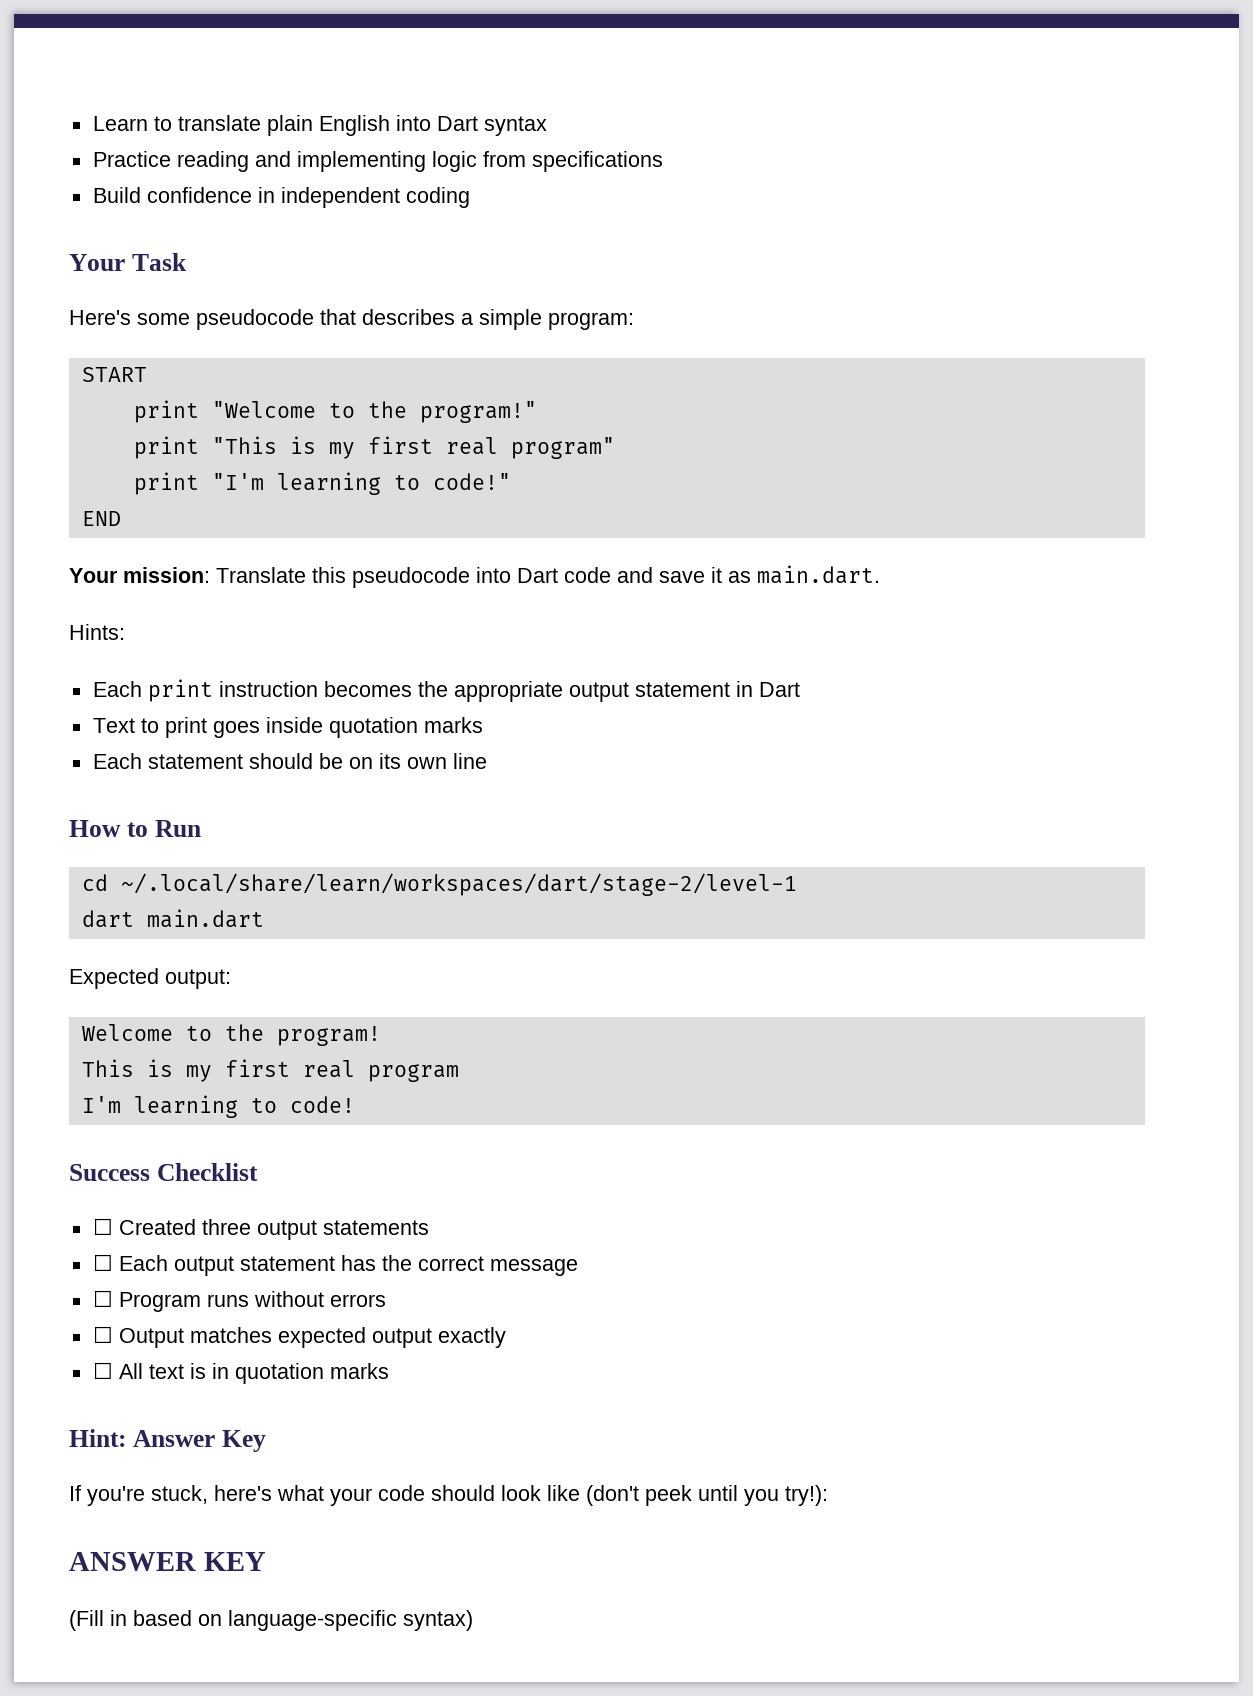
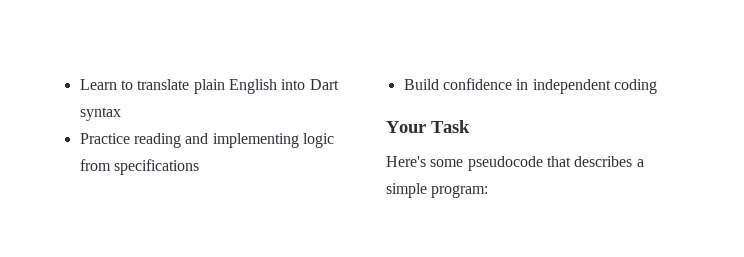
[81,367,147,382] [133,400,537,423] [133,436,615,459] [133,472,511,495] [81,511,121,526] [69,565,880,588] [69,624,125,640] [92,679,800,702] [92,717,483,738] [92,753,487,769] [69,820,201,837] [81,873,797,896] [81,909,264,928] [69,968,231,989] [81,1024,381,1046] [81,1059,459,1082] [81,1095,355,1118] [69,1163,258,1181] [92,1218,429,1240] [92,1254,578,1276] [92,1290,386,1312] [92,1326,506,1348] [92,1362,389,1384] [69,1429,266,1452] [69,1485,828,1506] [69,1552,266,1571] [69,1610,473,1631] // START // print "Welcome to the program!" // print "This is my first real program" // print "I'm learning to code!" // END // Your mission: Translate this pseudocode into Dart code and save it as main.dart. // Hints: // Each print instruction becomes the appropriate output statement in Dart // Text to print goes inside quotation marks // Each statement should be on its own line // How to Run // cd ~/.local/share/learn/workspaces/dart/stage-2/level-1 // dart main.dart // Expected output: // Welcome to the program! // This is my first real program // I'm learning to code! // Success Checklist // ☐ Created three output statements // ☐ Each output statement has the correct message // ☐ Program runs without errors // ☐ Output matches expected output exactly // ☐ All text is in quotation marks // Hint: Answer Key // If you're stuck, here's what your code should look like (don't peek until you try!): // ANSWER KEY // (Fill in based on language-specific syntax) -> (489, 191) none

